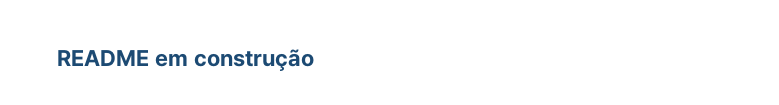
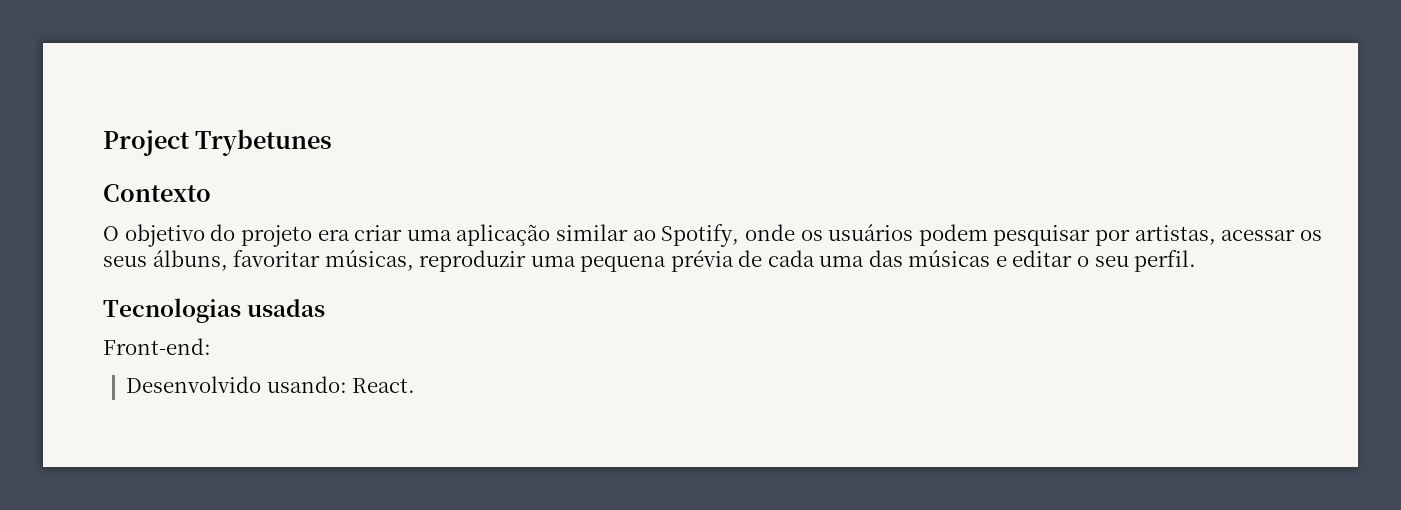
[57,49,315,72] README em construção -> [103,129,333,156] [103,184,211,202] [103,224,1322,247] [103,249,1197,272] [103,298,326,323] [103,338,211,355] [126,376,416,393] Project Trybetunes // Contexto // O objetivo do projeto era criar uma aplicação similar ao Spotify, onde os usuários podem pesquisar por artistas, acessar os seus álbuns, favoritar músicas, reproduzir uma pequena prévia de cada uma das músicas e editar o seu perfil. // Tecnologias usadas // Front-end: // Desenvolvido usando: React.

